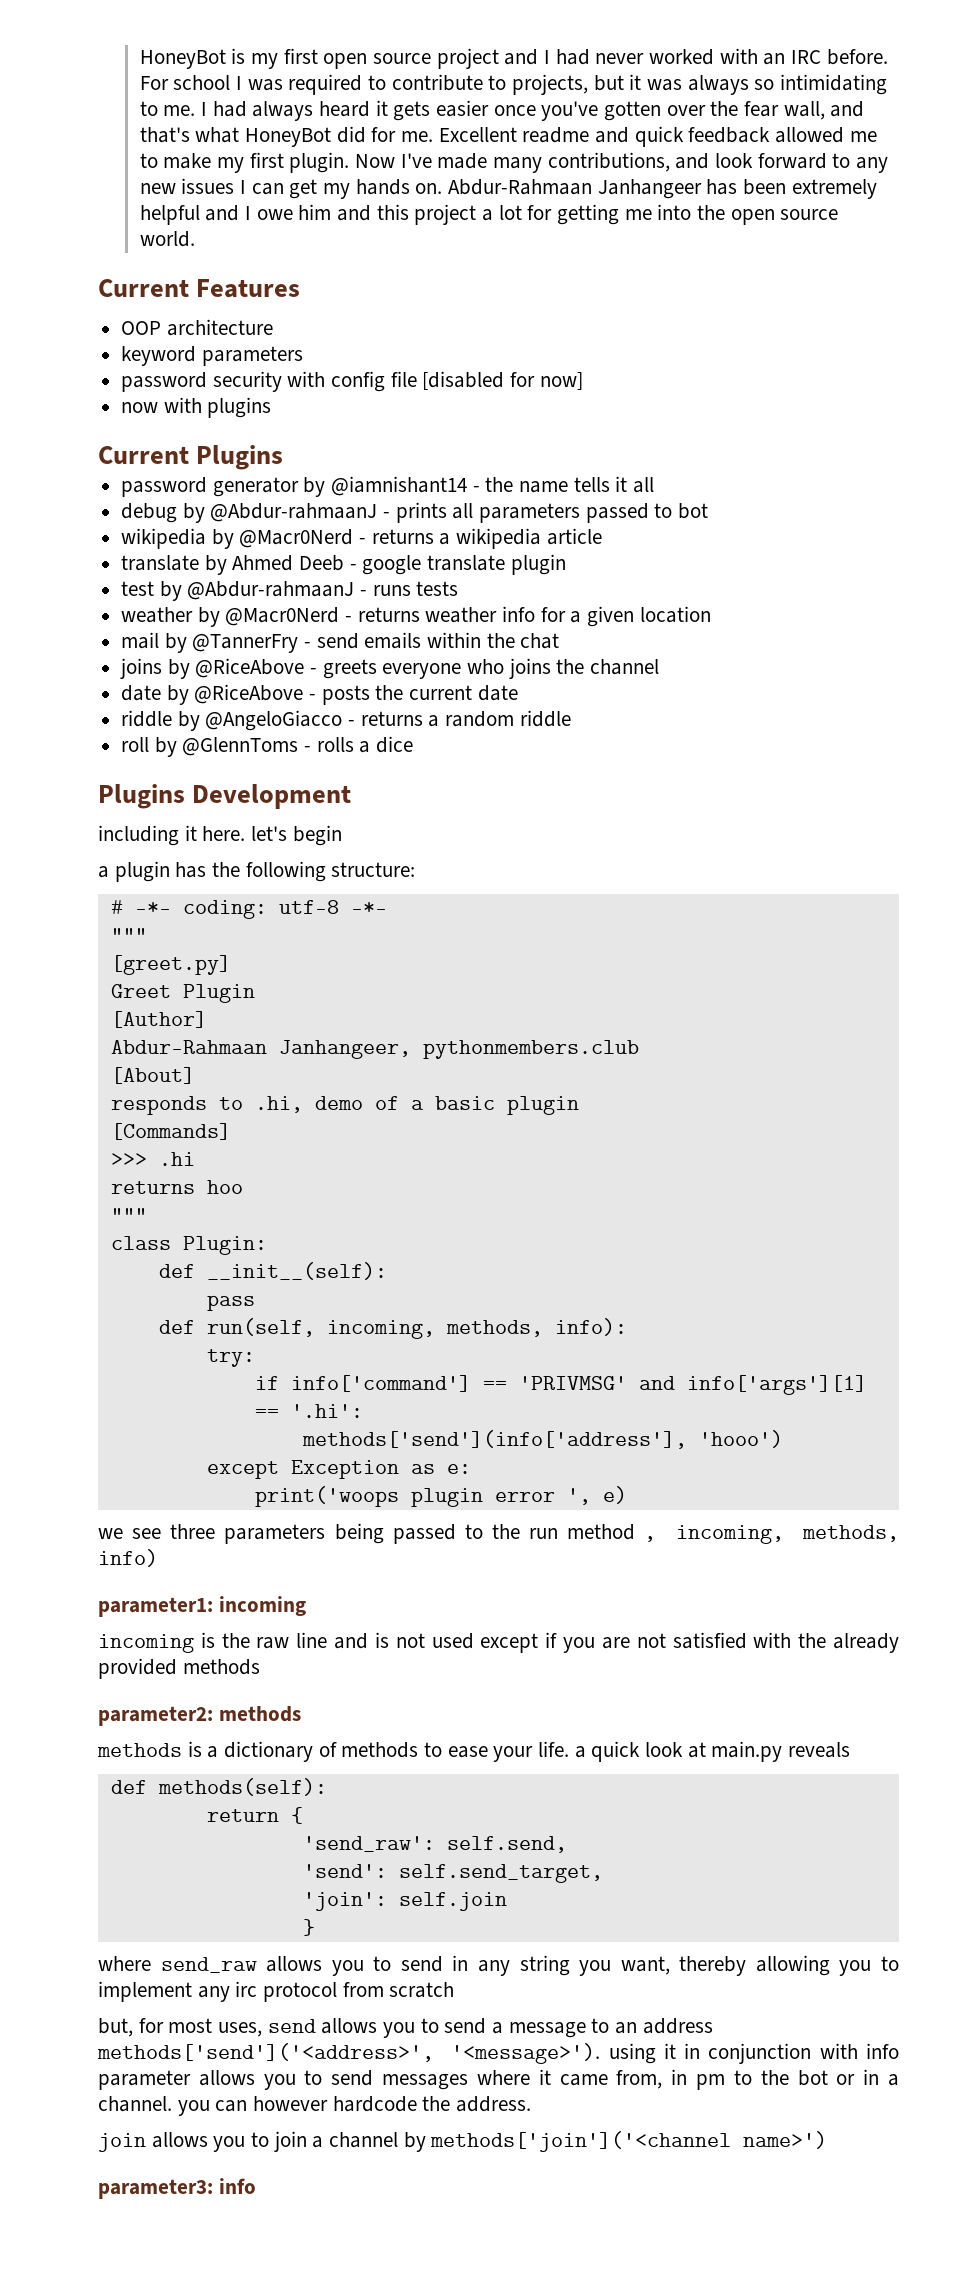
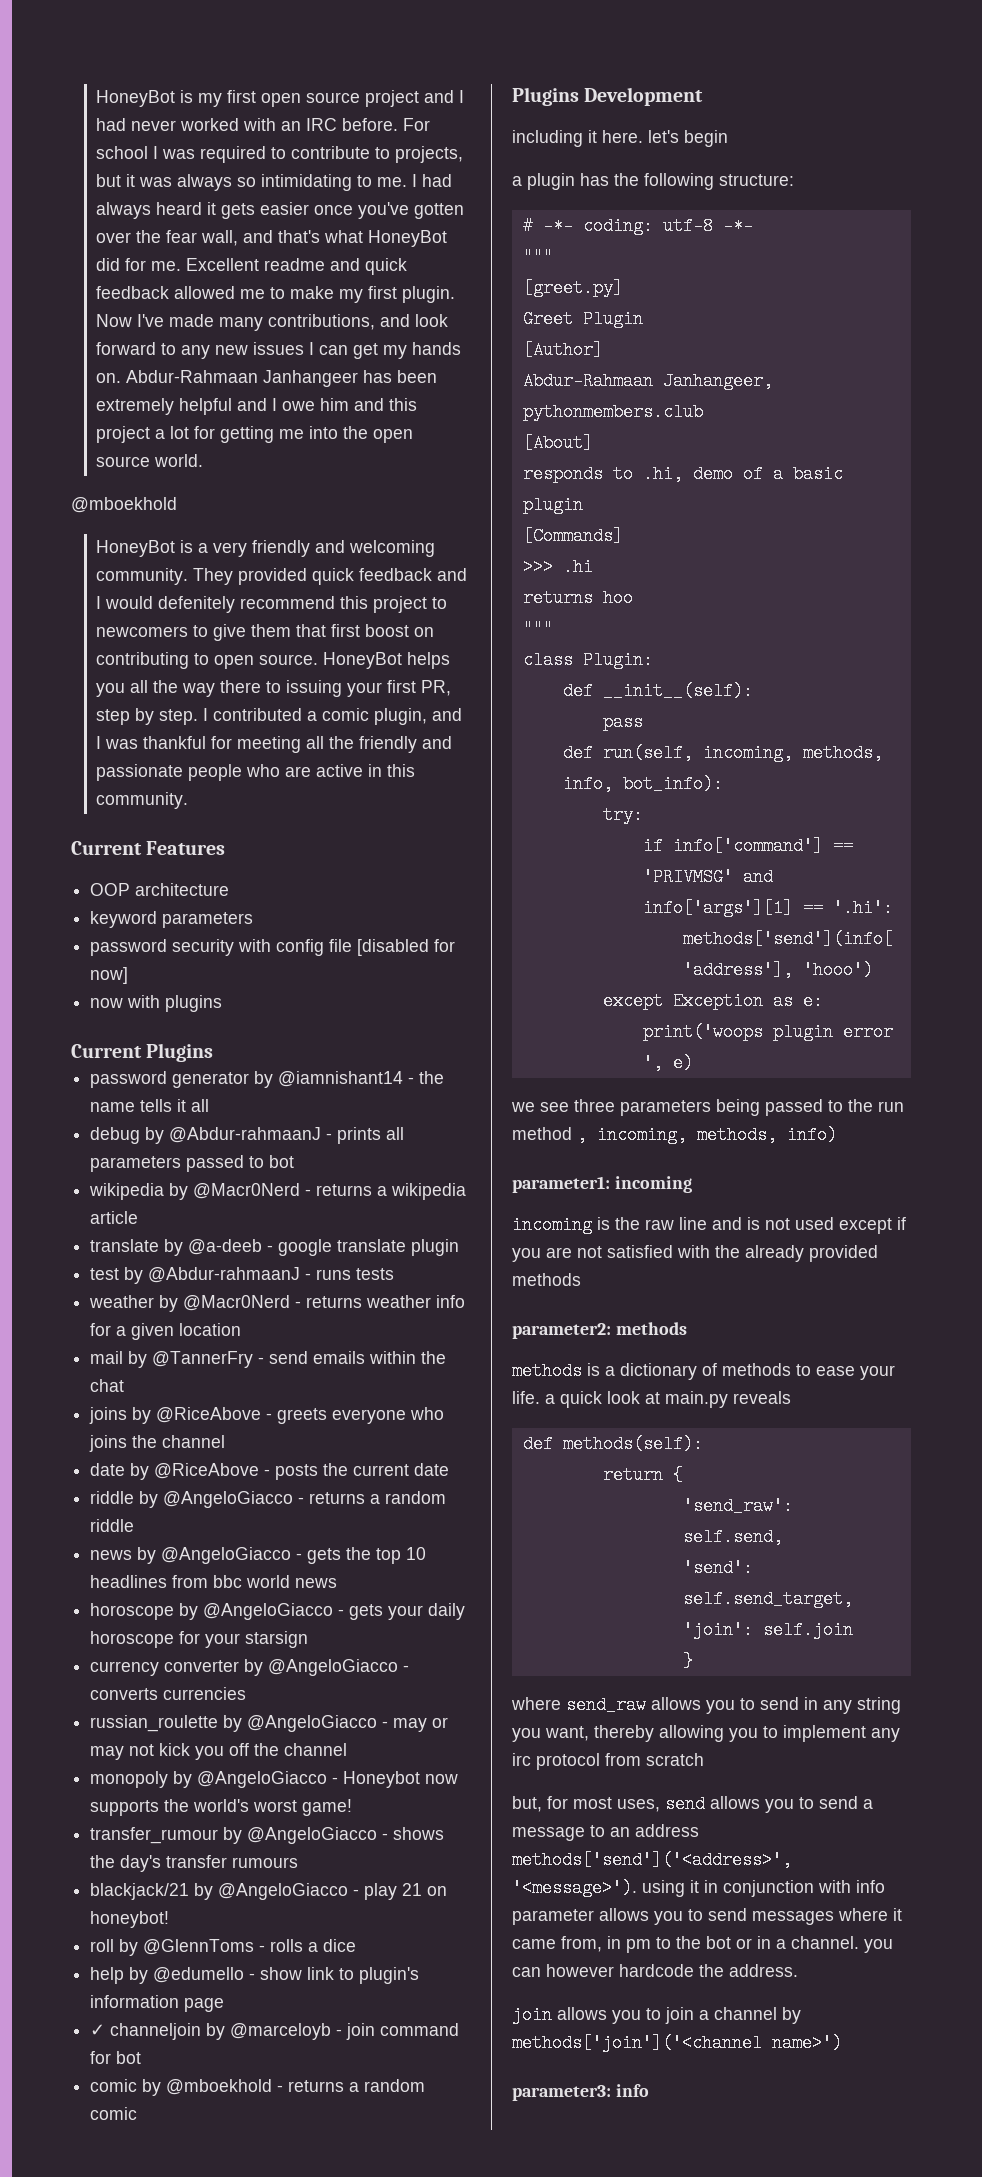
(195, 239) none -> [71,497,177,513] [96,540,436,557] [96,568,468,585] [96,596,448,613] [96,624,435,641] [96,652,451,669] [96,680,452,697] [96,708,463,725] [96,736,453,753] [96,764,416,781] [96,792,189,809] // @mboekhold // HoneyBot is a very friendly and welcoming community. They provided quick feedback and I would defenitely recommend this project to newcomers to give them that first boost on contributing to open source. HoneyBot helps you all the way there to issuing your first PR, step by step. I contributed a comic plugin, and I was thankful for meeting all the friendly and passionate people who are active in this community.
[232,555,345,571] Ahmed Deeb -> [188,1239,263,1255] @a-deeb
(571, 718) none -> [90,1547,427,1564] [90,1575,338,1588] [90,1603,466,1620] [90,1631,309,1648] [90,1659,410,1676] [90,1687,247,1700] [90,1715,449,1732] [90,1743,348,1760] [90,1771,459,1788] [90,1799,353,1816] [90,1827,445,1844] [90,1855,299,1872] [90,1883,448,1900] [90,1911,170,1928] // news by @AngeloGiacco - gets the top 10 headlines from bbc world news // horoscope by @AngeloGiacco - gets your daily horoscope for your starsign // currency converter by @AngeloGiacco - converts currencies // russian_roulette by @AngeloGiacco - may or may not kick you off the channel // monopoly by @AngeloGiacco - Honeybot now supports the world's worst game! // transfer_rumour by @AngeloGiacco - shows the day's transfer rumours // blackjack/21 by @AngeloGiacco - play 21 on honeybot!
(414, 744) none -> [90,1967,420,1984] [90,1995,225,2012] [90,2023,460,2040] [90,2051,142,2064] [90,2079,426,2096] [90,2107,138,2120] // help by @edumello - show link to plugin's information page // ✓ channeljoin by @marceloyb - join command for bot // comic by @mboekhold - returns a random comic
[554,1318,627,1336] info): -> [562,775,723,793] info, bot_info):

